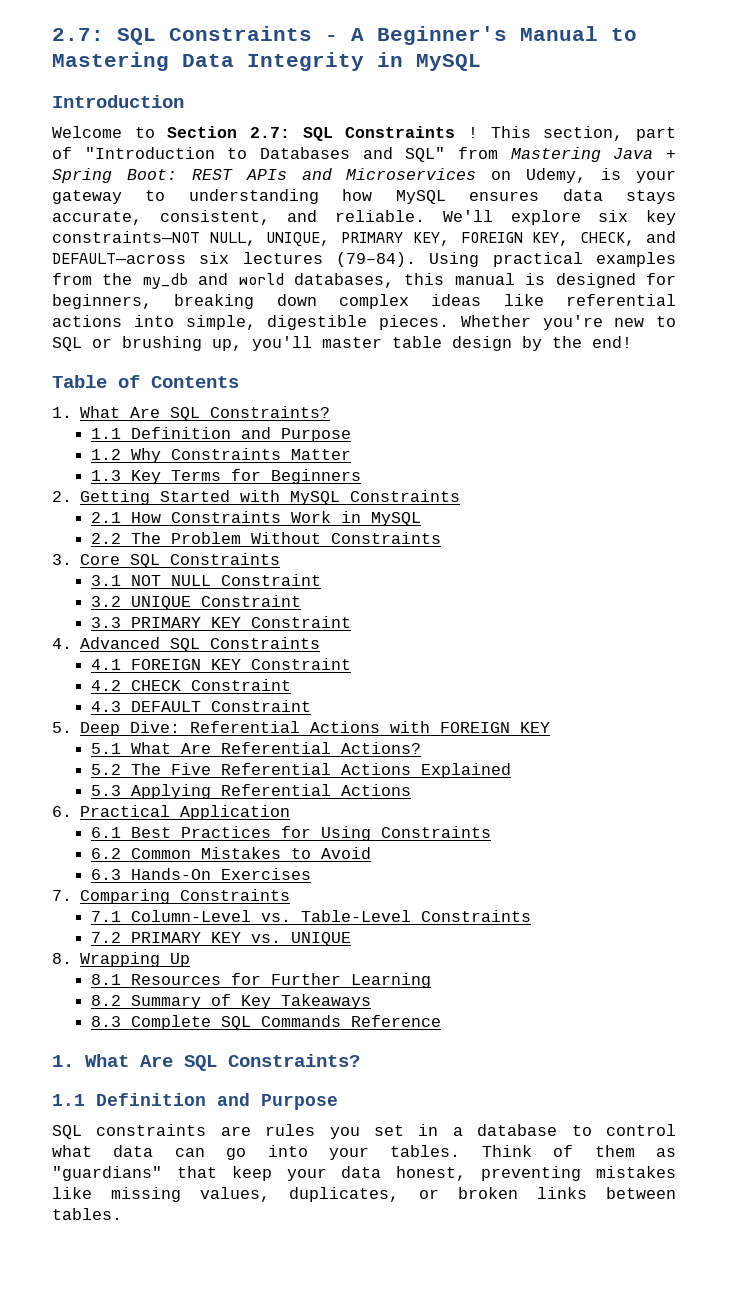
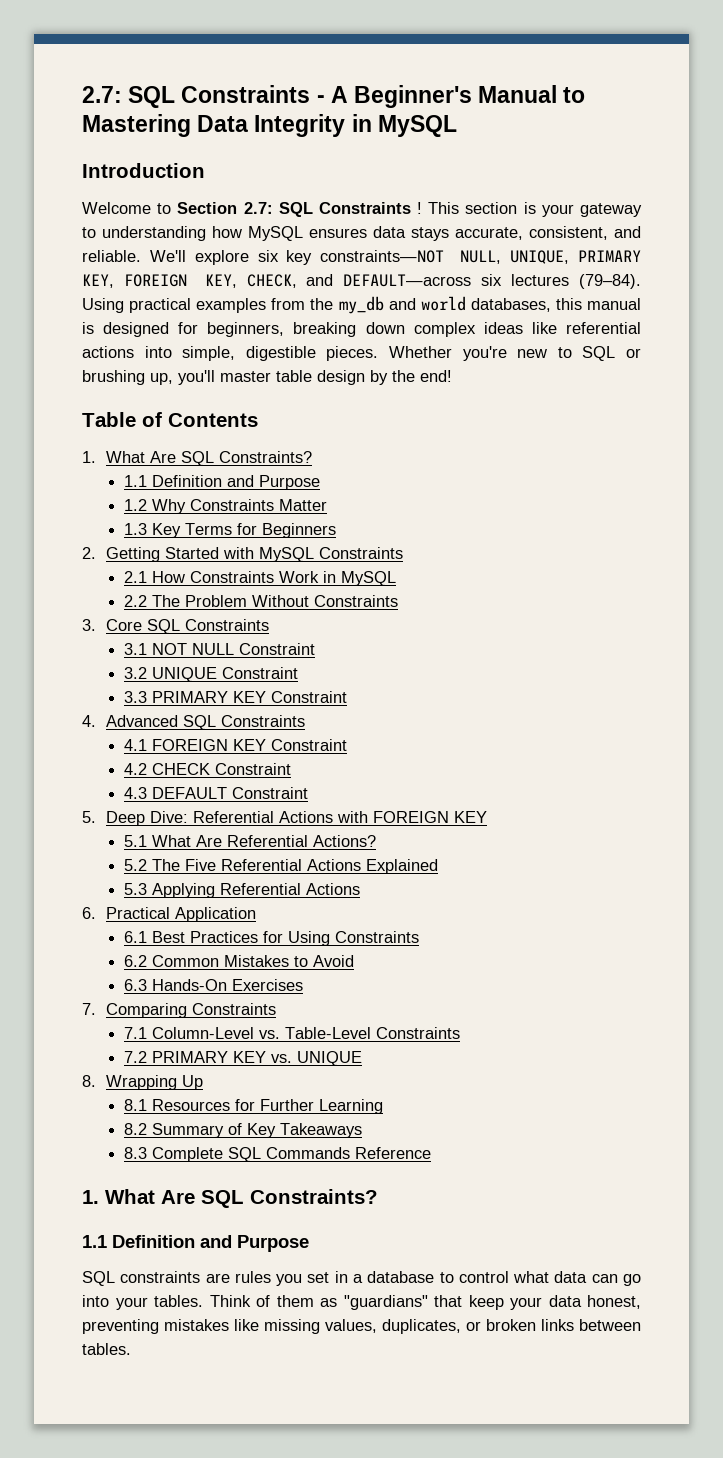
[543,126,676,141] [52,147,676,162] [52,168,587,183] section, part of "Introduction to Databases and SQL" from Mastering Java + Spring Boot: REST APIs and Microservices on Udemy, -> [465,202,518,214] section

